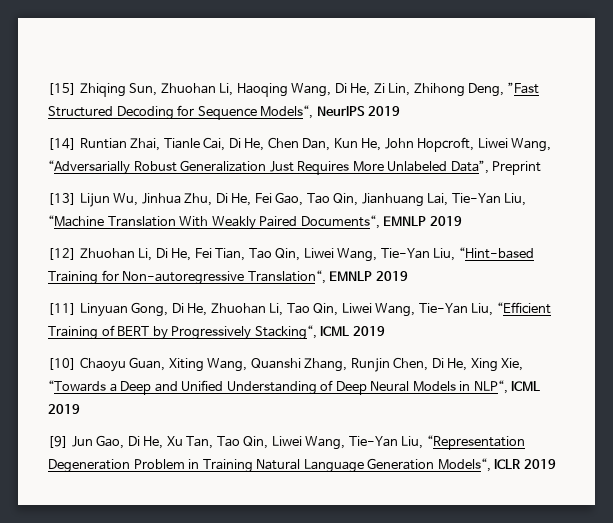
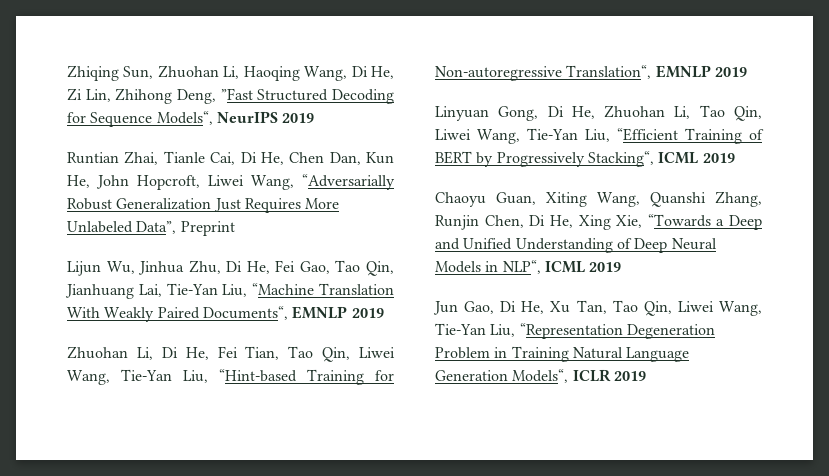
[48,83,76,95] [15] -> (67, 73) none
[48,138,76,150] [14] -> (315, 118) none
[48,193,76,205] [13] -> (235, 228) none
[48,248,76,260] [12] -> (384, 313) none
[48,303,76,315] [11] -> (747, 72) none
[48,358,76,370] [10] -> (735, 158) none
[48,436,68,448] [9] -> (622, 267) none

